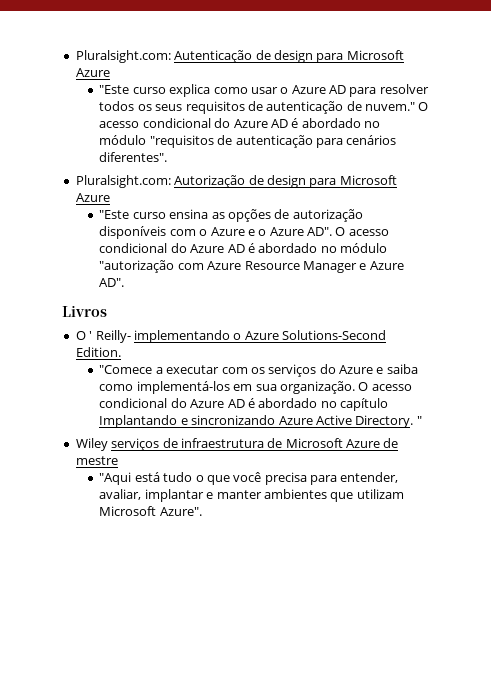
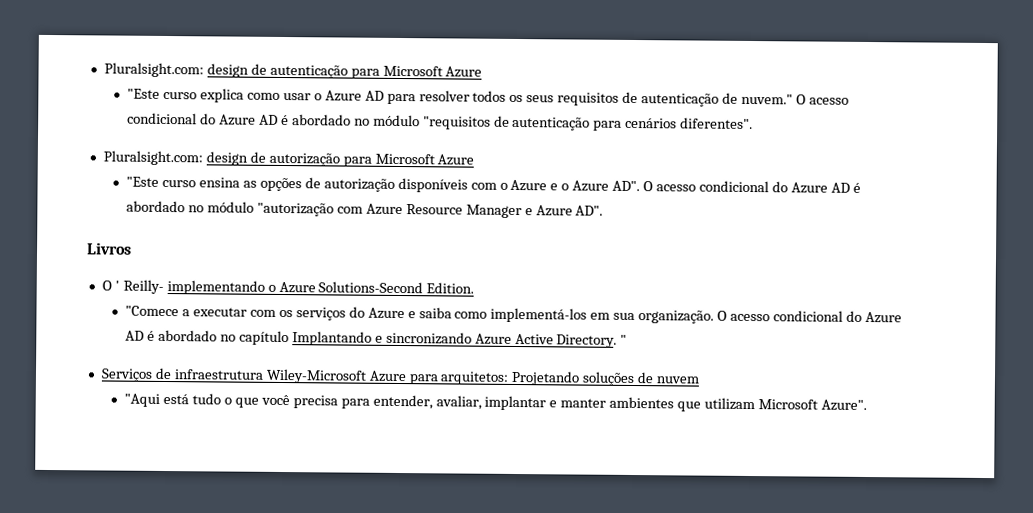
[75,50,313,63] Pluralsight.com: Autenticação de design -> [103,62,348,79] Pluralsight.com: design de autenticação
[174,175,306,188] Autorização de design -> [205,151,340,167] design de autorização
[75,438,399,451] [75,456,118,465] Wiley serviços de infraestrutura de Microsoft Azure de mestre -> [100,367,700,387] Serviços de infraestrutura Wiley-Microsoft Azure para arquitetos: Projetando soluções de nuvem

